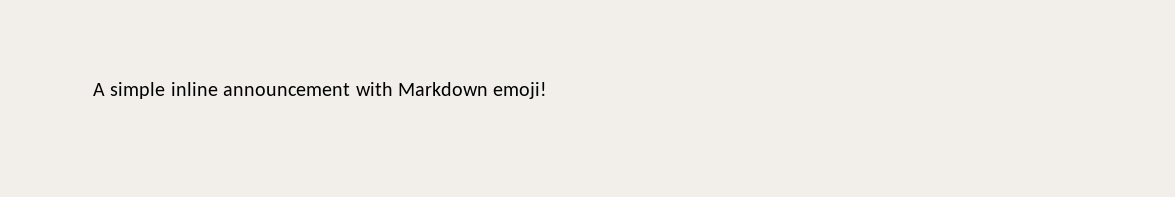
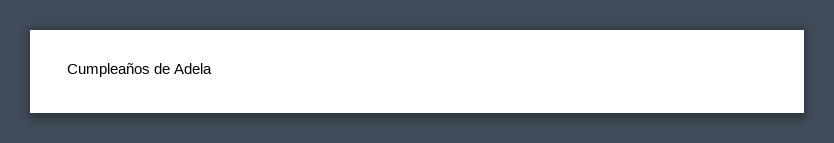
[93,82,548,99] A simple inline announcement with Markdown emoji! -> [67,63,213,77] Cumpleaños de Adela

